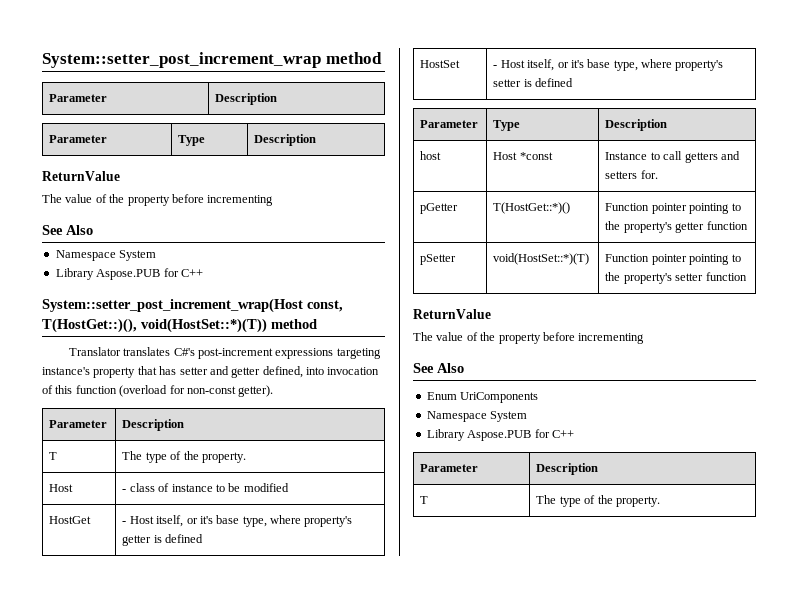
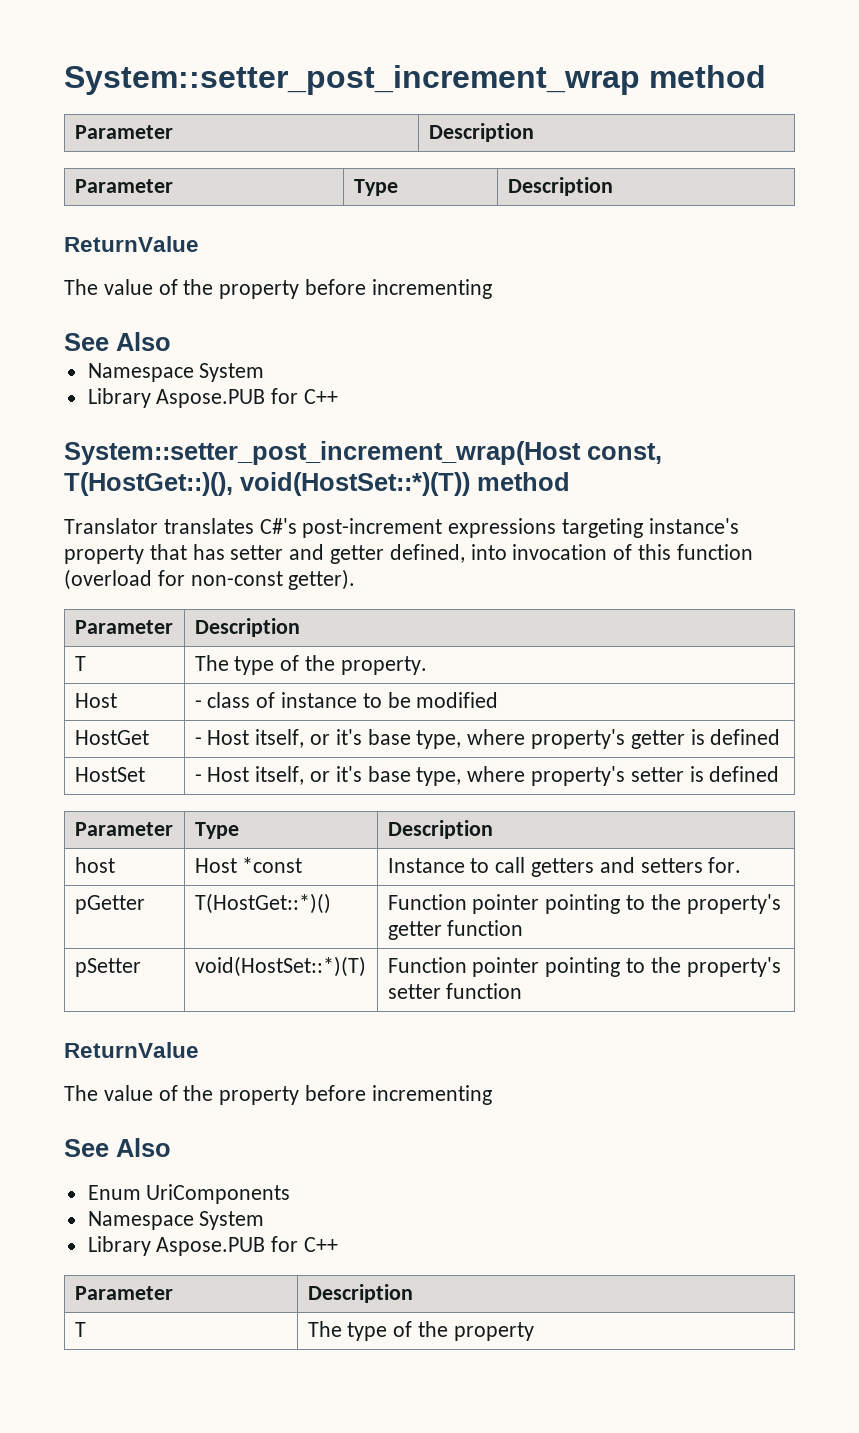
[615,496,660,507] property. -> [453,1322,534,1341] property

